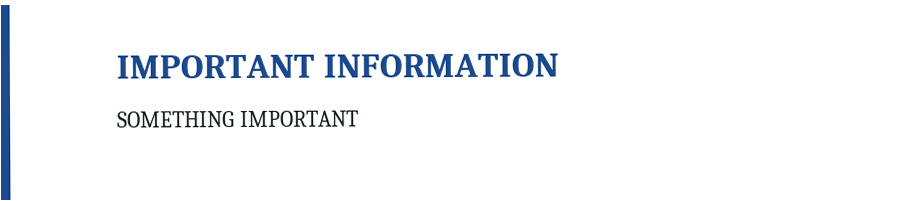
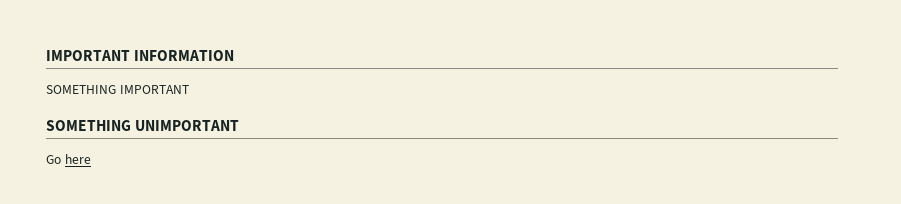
(359, 119) none -> [46,120,240,131] [46,154,91,164] // SOMETHING UNIMPORTANT // Go here

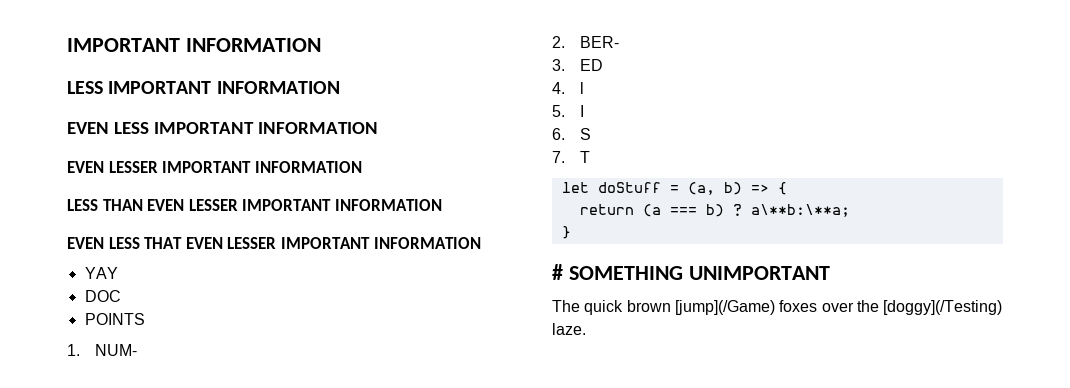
[46,50,235,61] [46,85,189,94] [46,120,240,131] [46,154,91,164] IMPORTANT INFORMATION // SOMETHING IMPORTANT // SOMETHING UNIMPORTANT // Go here -> [67,38,321,52] [67,81,340,94] [67,122,378,134] [67,161,362,173] [67,199,442,211] [67,237,481,249] [84,267,118,279] [84,290,121,302] [84,313,145,325] [67,344,138,356] [552,36,620,48] [552,59,604,71] [552,82,585,94] [552,105,585,117] [552,128,592,140] [552,151,591,163] [561,182,787,195] [579,204,850,217] [561,226,571,239] [552,264,830,280] [552,300,1003,315] [552,323,586,335] IMPORTANT INFORMATION // LESS IMPORTANT INFORMATION // EVEN LESS IMPORTANT INFORMATION // EVEN LESSER IMPORTANT INFORMATION // LESS THAN EVEN LESSER IMPORTANT INFORMATION // EVEN LESS THAT EVEN LESSER IMPORTANT INFORMATION // YAY // DOC // POINTS // 1. NUM- // 2. BER- // 3. ED // 4. l // 5. I // 6. S // 7. T // let doStuff = (a, b) => { // return (a === b) ? a\**b:\**a; // } // # SOMETHING UNIMPORTANT // The quick brown [jump](/Game) foxes over the [doggy](/Testing) laze.

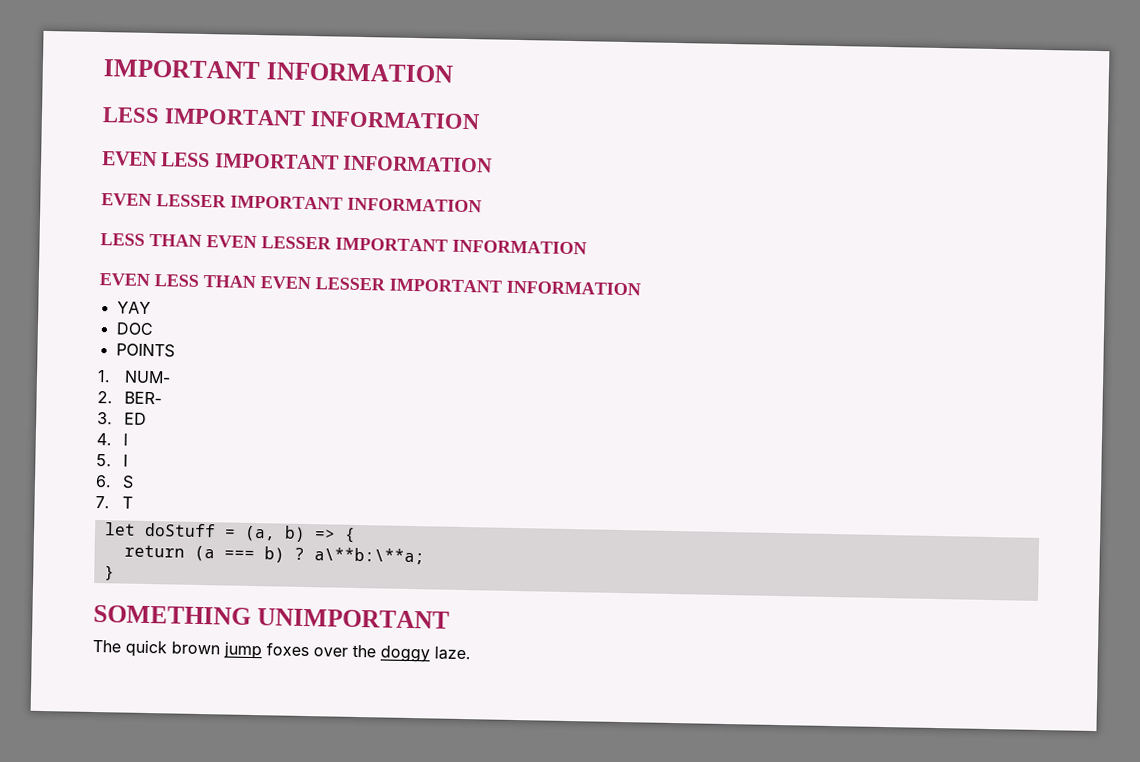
[144,237,183,249] THAT -> [203,275,256,289] THAN
[552,264,563,280] # -> (115, 573) none
[674,300,775,315] [jump](/Game) -> [223,641,262,660] jump
[883,300,1003,315] [doggy](/Testing) -> [380,645,430,663] doggy

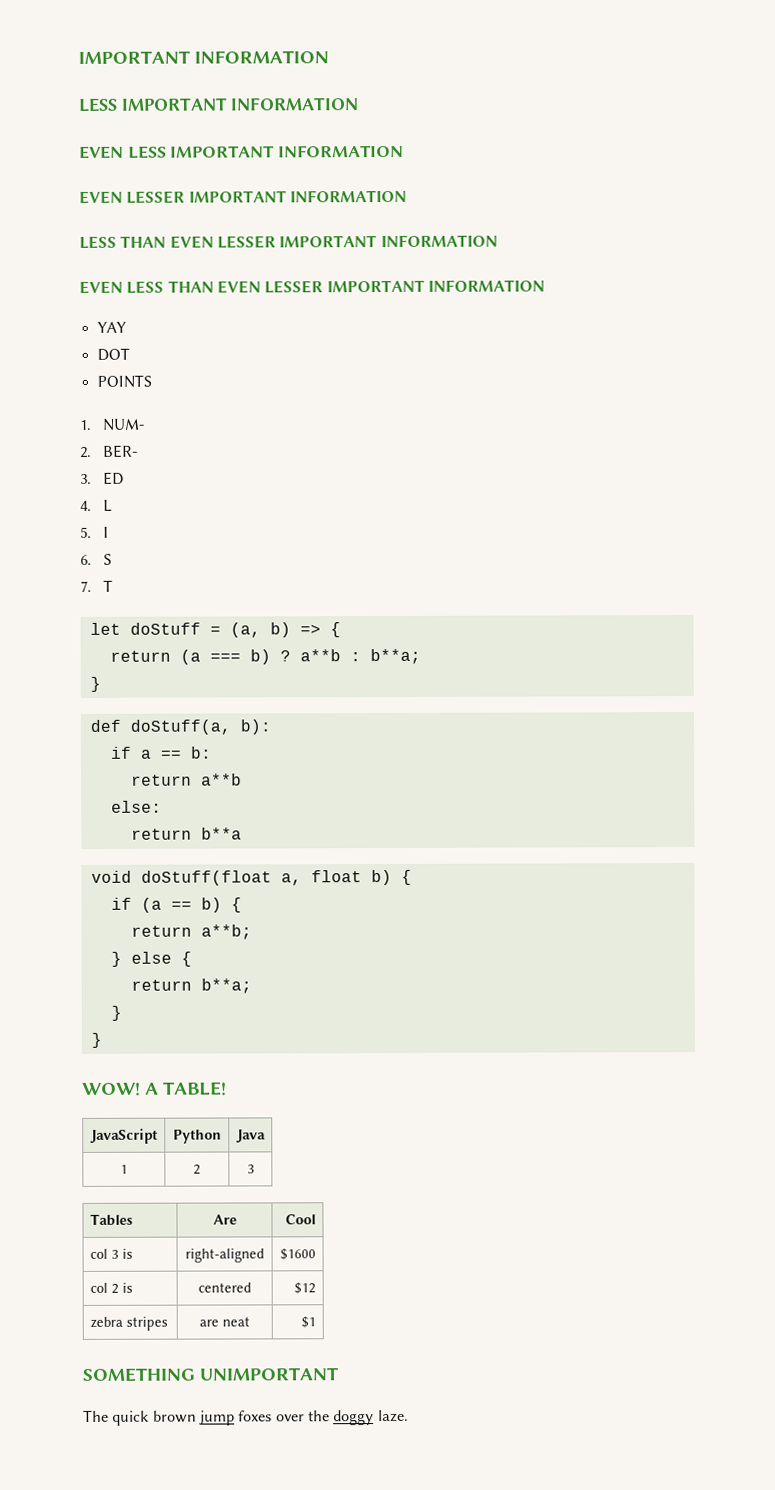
[115,322,154,336] DOC -> [96,347,130,361] DOT
[122,433,128,446] l -> [102,499,112,512] L
[313,547,425,565] [103,565,115,581] a\**b:\**a; // } -> [299,648,421,665] [89,676,101,692] [89,719,271,735] [110,746,212,759] [130,773,242,786] [110,800,162,813] [130,827,242,840] [90,869,412,886] [110,897,242,913] [130,924,252,940] [110,951,192,967] [130,978,252,994] [110,1005,122,1021] [90,1032,102,1048] [82,1081,227,1096] [89,1128,158,1144] [172,1129,222,1144] [235,1129,266,1143] [120,1164,128,1174] [193,1164,201,1175] [246,1164,255,1174] [89,1213,133,1226] [212,1214,237,1225] [285,1214,317,1225] [89,1248,133,1259] [184,1248,265,1263] [280,1248,317,1261] [89,1282,133,1294] [197,1282,252,1293] [294,1282,317,1295] [89,1316,168,1331] [199,1316,250,1327] [301,1316,317,1329] a**b : b**a; // } // def doStuff(a, b): // if a == b: // return a**b // else: // return b**a // void doStuff(float a, float b) { // if (a == b) { // return a**b; // } else { // return b**a; // } // } // WOW! A TABLE! // JavaScript | Python | Java // 1 | 2 | 3 // Tables | Are | Cool // col 3 is | right-aligned | $1600 // col 2 is | centered | $12 // zebra stripes | are neat | $1

